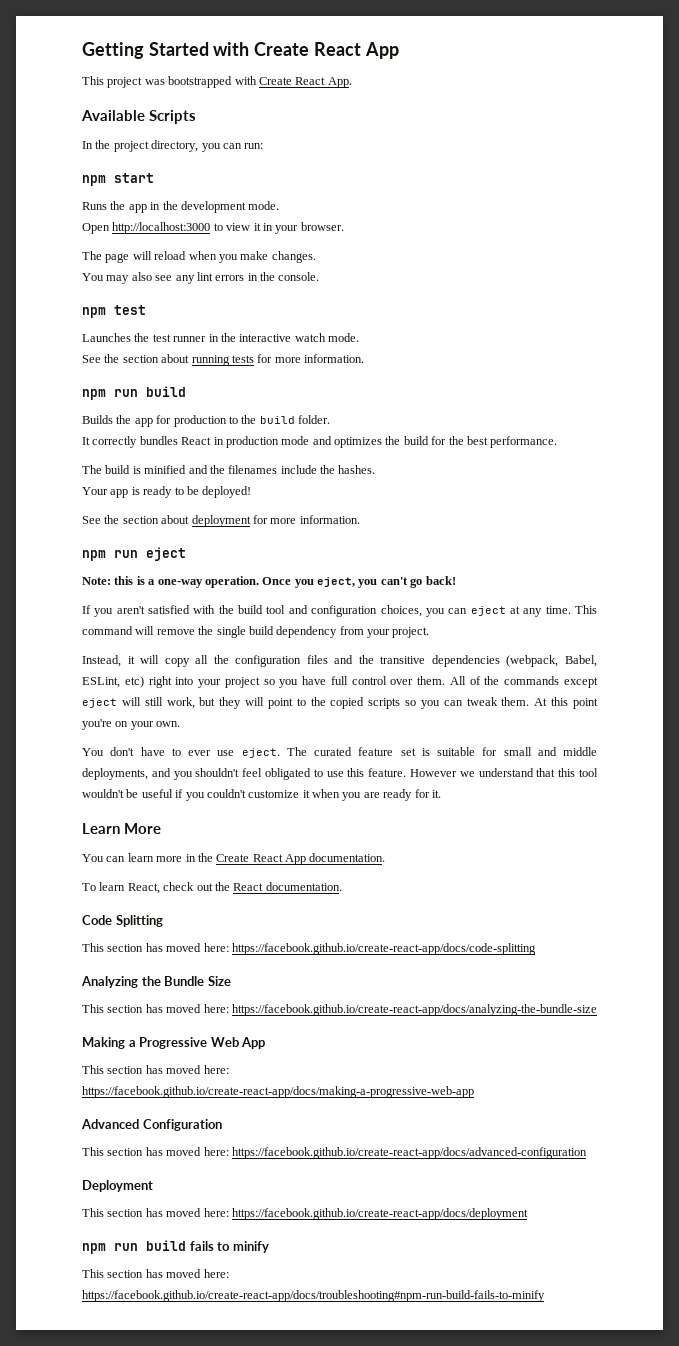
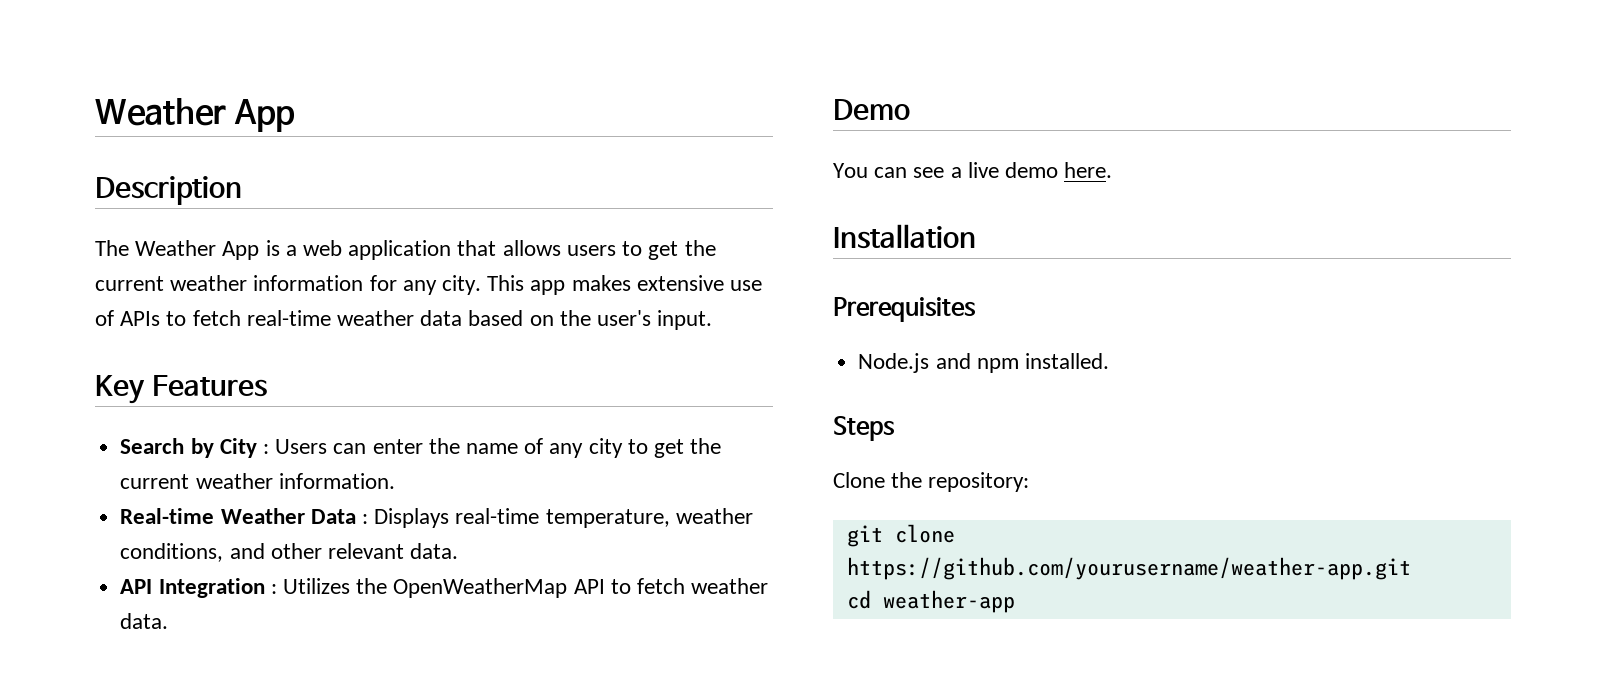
[82,42,399,59] [82,76,352,88] [81,110,197,124] [82,140,264,152] [82,173,154,186] [82,201,280,213] [82,222,344,234] [82,251,316,263] [82,272,320,284] [82,305,146,318] [82,333,359,342] [82,354,364,366] [82,386,186,400] [82,415,330,427] [82,436,558,448] [82,465,376,474] [82,486,252,498] [82,515,360,527] [82,547,186,561] [82,576,456,588] [82,605,598,617] [82,626,430,638] [82,655,597,667] [82,676,598,688] [82,697,599,709] [82,719,181,730] [82,747,597,758] [82,768,599,780] [82,789,441,801] [82,823,162,834] [82,853,386,865] [82,882,342,894] [82,915,163,927] [82,943,536,955] [81,976,231,988] [82,1004,597,1016] [82,1037,266,1049] [82,1065,229,1074] [82,1086,474,1098] [81,1119,222,1131] [82,1147,587,1159] [82,1180,153,1192] [82,1208,528,1220] [82,1240,269,1254] [82,1269,229,1278] [82,1290,545,1302] Getting Started with Create React App // This project was bootstrapped with Create React App. // Available Scripts // In the project directory, you can run: // npm start // Runs the app in the development mode. // Open http://localhost:3000 to view it in your browser. // The page will reload when you make changes. // You may also see any lint errors in the console. // npm test // Launches the test runner in the interactive watch mode. // See the section about running tests for more information. // npm run build // Builds the app for production to the build folder. // It correctly bundles React in production mode and optimizes the build for the best performance. // The build is minified and the filenames include the hashes. // Your app is ready to be deployed! // See the section about deployment for more information. // npm run eject // Note: this is a one-way operation. Once you eject, you can't go back! // If you aren't satisfied with the build tool and configuration choices, you can eject at any time. This command will remove the single build dependency from your project. // Instead, it will copy all the configuration files and the transitive dependencies (webpack, Babel, ESLint, etc) right into your project so you have full control over them. All of the commands except eject will still work, but they will point to the copied scripts so you can tweak them. At this point you're on your own. // You don't have to ever use eject. The curated feature set is suitable for small and middle deployments, and you shouldn't feel obligated to use this feature. However we understand that this tool wouldn't be useful if you couldn't customize it when you are ready for it. // Learn More // You can learn more in the Create React App documentation. // To learn React, check out the React documentation. // Code Splitting // This section has moved here: https://facebook.github.io/create-react-app/docs/code-splitting // Analyzing the Bundle Size // This section has moved here: https://facebook.github.io/create-react-app/docs/analyzing-the-bundle-size // Making a Progressive Web App // This section has moved here: https://facebook.github.io/create-react-app/docs/making-a-progressive-web-app // Advanced Configuration // This section has moved here: https://facebook.github.io/create-react-app/docs/advanced-configuration // Deployment // This section has moved here: https://facebook.github.io/create-react-app/docs/deployment // npm run build fails to minify // This section has moved here: https://facebook.github.io/create-react-app/docs/troubleshooting#npm-run-build-fails-to-minify -> [95,98,295,132] [95,176,242,205] [95,240,716,260] [95,275,763,295] [95,310,713,330] [95,375,267,404] [120,438,722,458] [120,473,395,489] [120,508,753,528] [120,543,459,562] [120,578,769,598] [120,613,169,629] [833,99,910,120] [833,162,1113,178] [833,224,976,249] [833,297,976,322] [858,353,1109,373] [833,416,895,441] [833,472,1030,492] [846,524,955,547] [846,557,1411,580] [846,590,1015,613] Weather App // Description // The Weather App is a web application that allows users to get the current weather information for any city. This app makes extensive use of APIs to fetch real-time weather data based on the user's input. // Key Features // Search by City : Users can enter the name of any city to get the current weather information. // Real-time Weather Data : Displays real-time temperature, weather conditions, and other relevant data. // API Integration : Utilizes the OpenWeatherMap API to fetch weather data. // Demo // You can see a live demo here. // Installation // Prerequisites // Node.js and npm installed. // Steps // Clone the repository: // git clone https://github.com/yourusername/weather-app.git // cd weather-app

